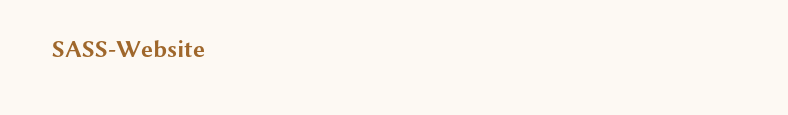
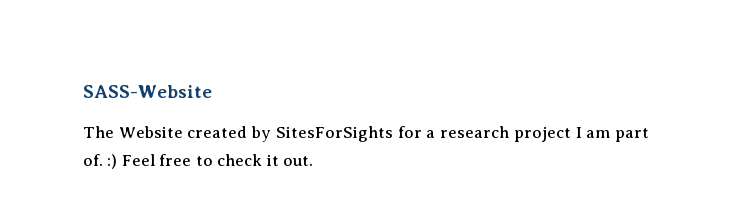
(205, 49) none -> [83,126,650,142] [83,154,314,169] // The Website created by SitesForSights for a research project I am part of. :) Feel free to check it out.

